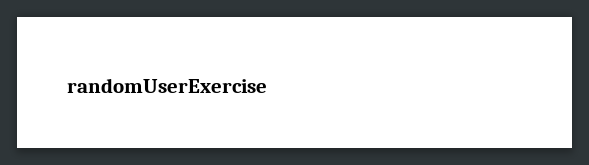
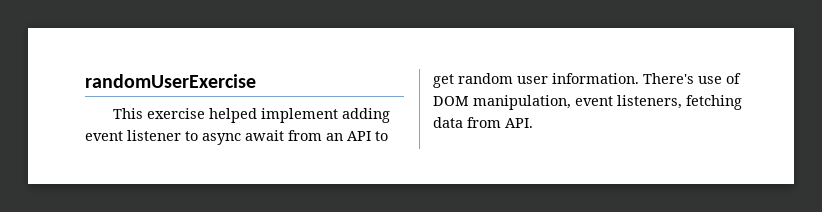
(267, 85) none -> [113,108,391,123] [85,130,388,145] [433,73,741,88] [433,95,742,110] [433,117,533,128] // This exercise helped implement adding event listener to async await from an API to get random user information. There's use of DOM manipulation, event listeners, fetching data from API.

